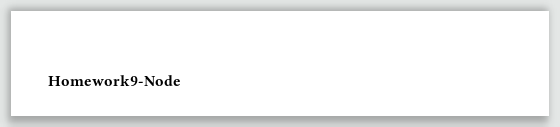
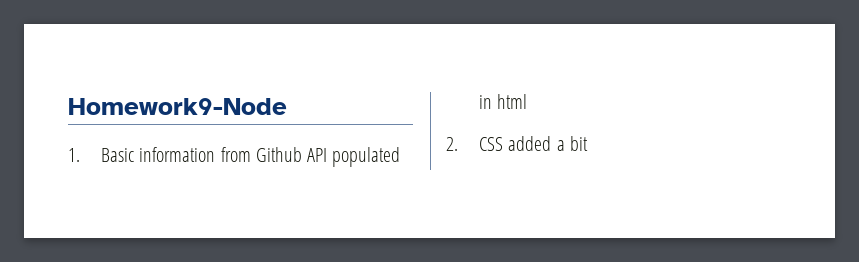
(181, 80) none -> [68,147,401,167] [478,94,528,109] [446,136,588,151] // 1. Basic information from Github API populated in html // 2. CSS added a bit

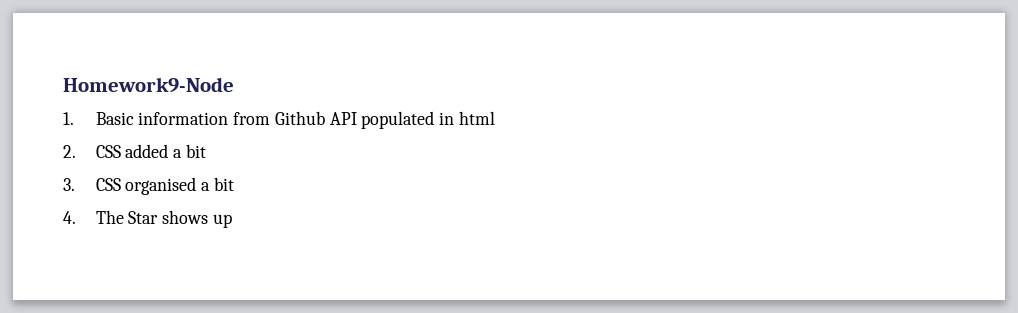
(588, 143) none -> [63,177,234,195] [63,210,232,228] // 3. CSS organised a bit // 4. The Star shows up

